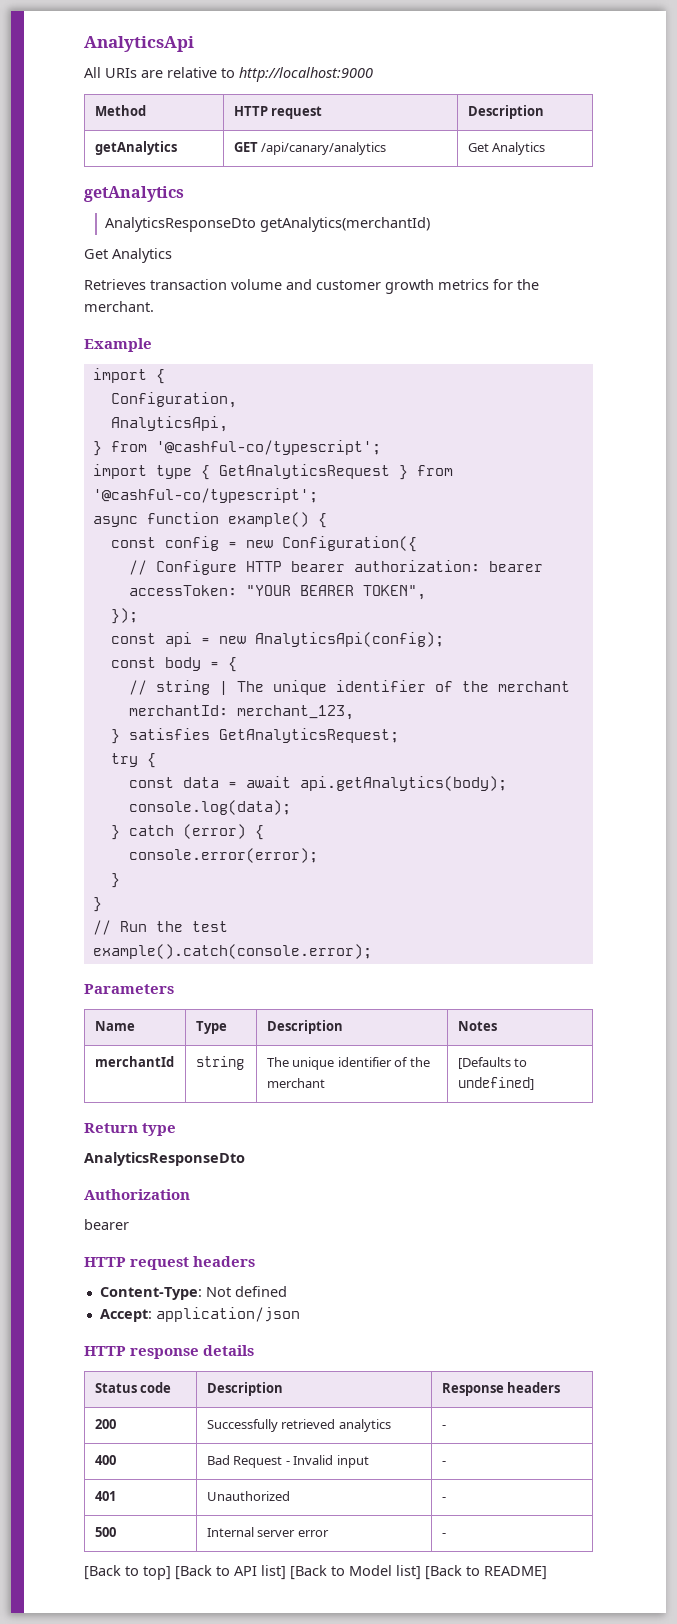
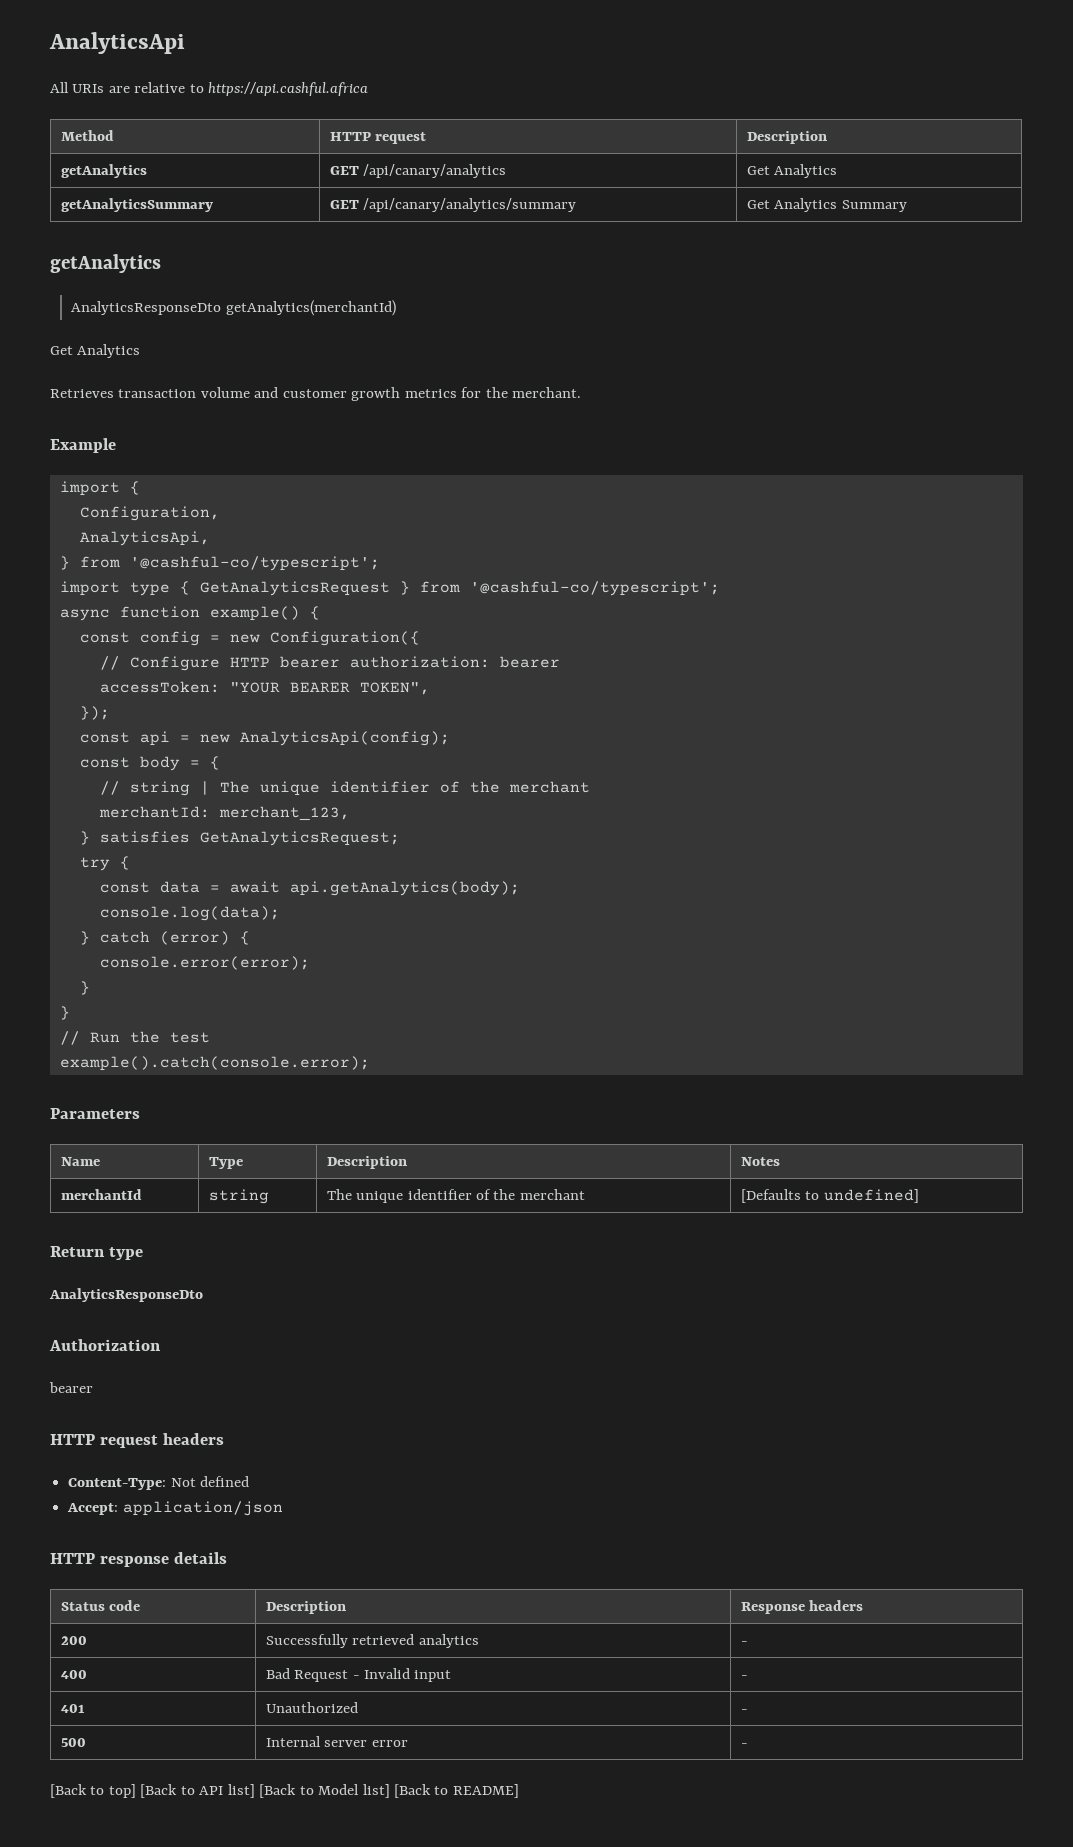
[239,67,373,82] http://localhost:9000 -> [208,82,369,96] https://api.cashful.africa
(546, 148) none -> [60,198,213,212] [329,198,577,212] [746,198,907,212] // getAnalyticsSummary | GET /api/canary/analytics/summary | Get Analytics Summary

